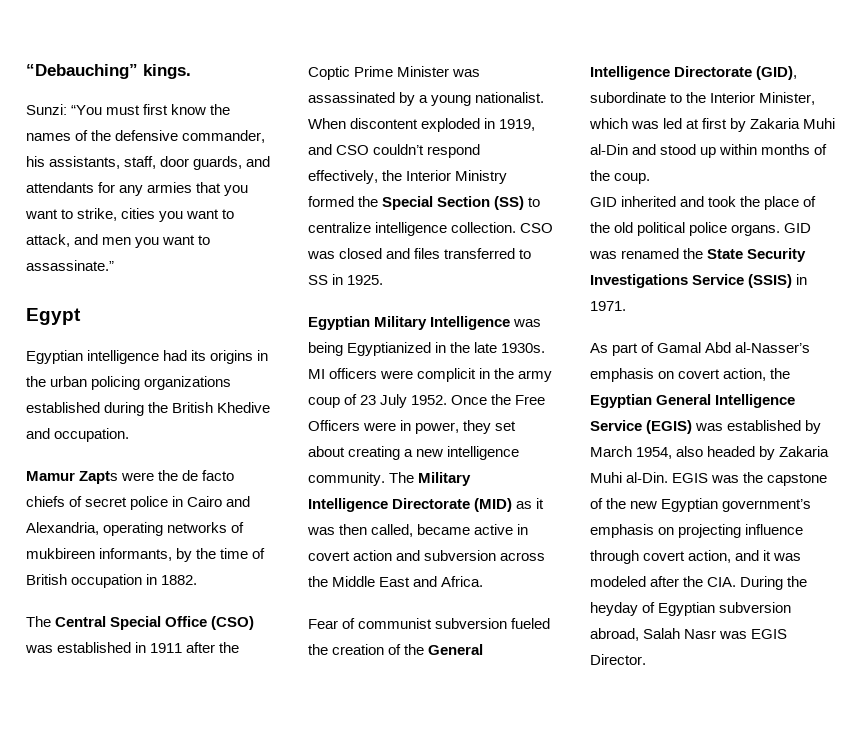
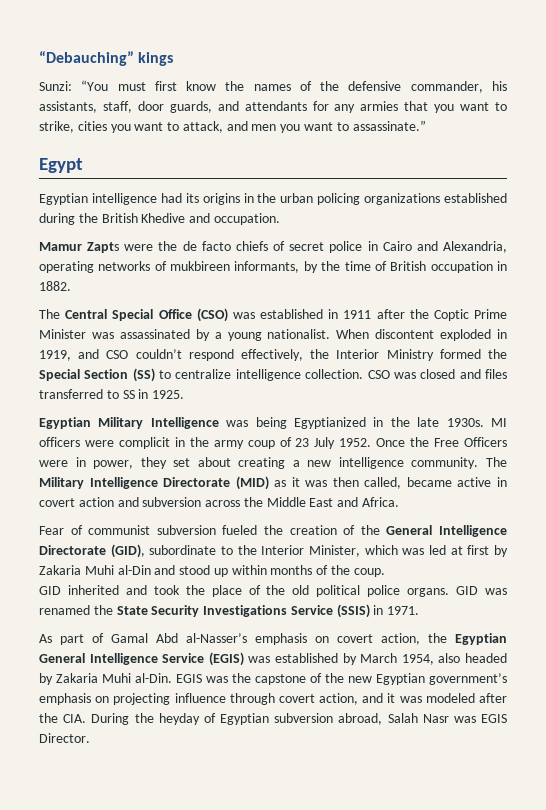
[143,64,191,79] kings. -> [138,52,174,66] kings

